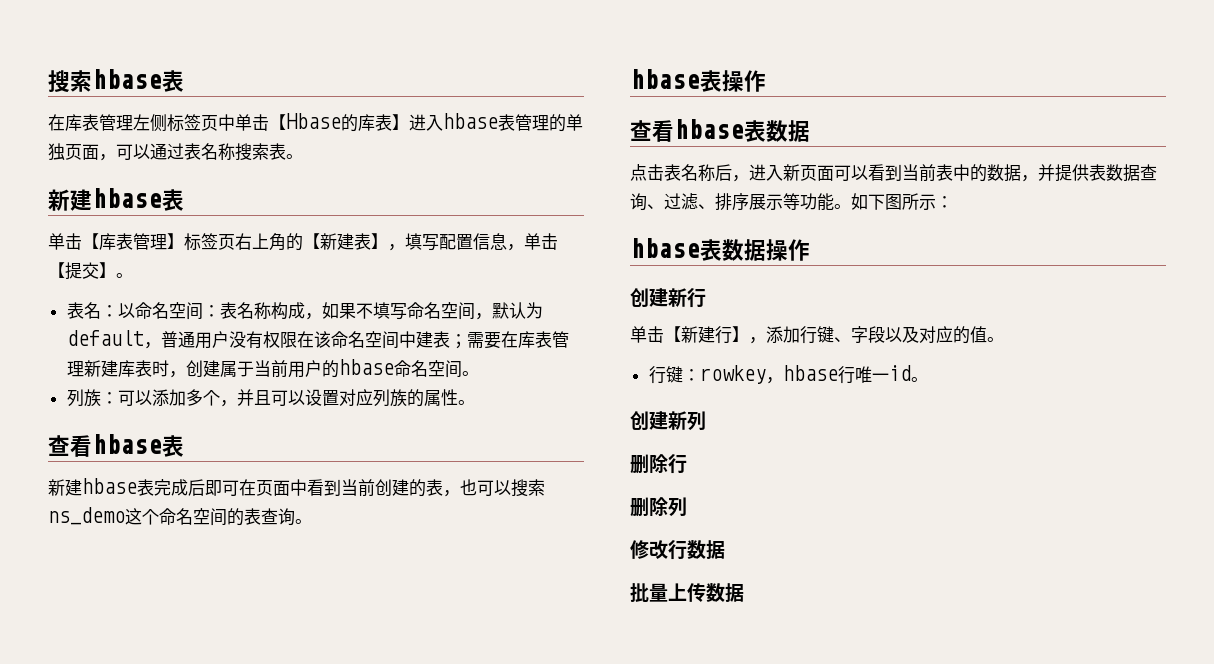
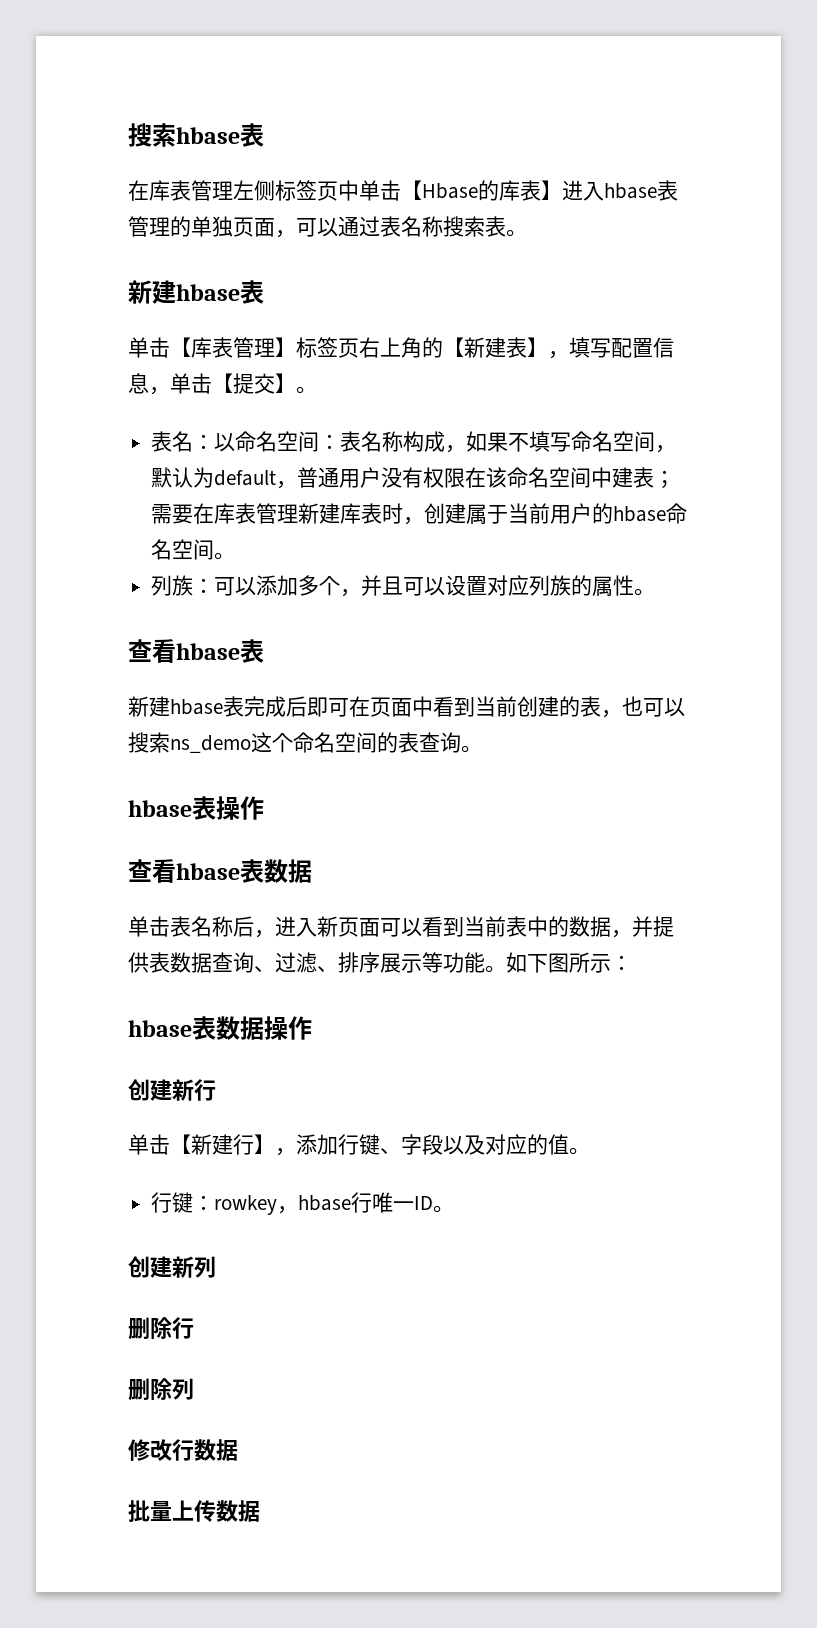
[630,164,647,181] 点 -> [128,916,149,937] 单
[888,365,911,381] id -> [414,1196,434,1210] ID

